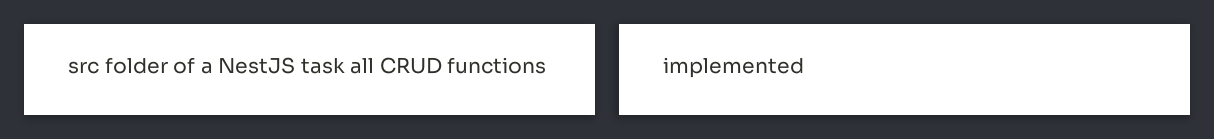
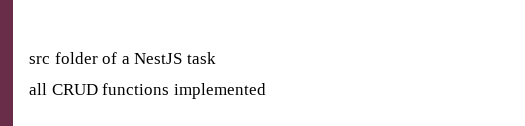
(345, 66) none -> (216, 58) //

